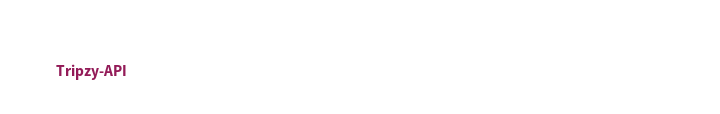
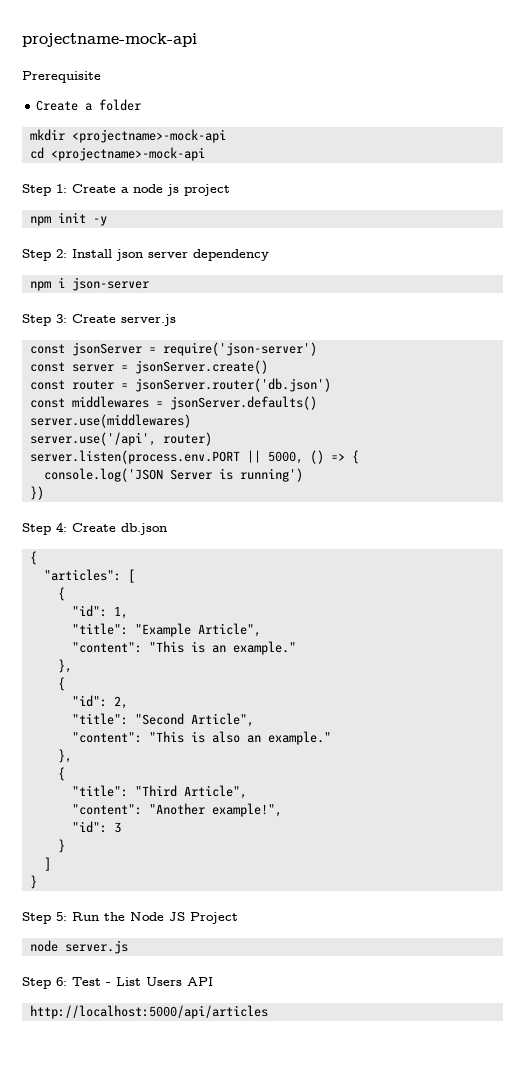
[56,64,127,80] Tripzy-API -> [22,33,197,47] [22,71,101,83] [36,99,142,111] [29,129,226,143] [29,147,205,161] [22,184,230,196] [29,212,107,226] [22,249,269,261] [29,277,149,291] [22,314,176,326] [29,342,317,356] [29,360,268,374] [29,378,331,392] [29,396,317,410] [29,414,191,428] [29,432,212,446] [29,450,359,464] [43,468,303,482] [29,486,44,500] [22,522,167,535] [29,551,37,565] [43,569,135,583] [57,587,65,601] [71,605,128,619] [71,623,261,637] [71,641,296,655] [57,659,72,673] [57,677,65,691] [71,695,128,709] [71,713,254,727] [71,731,331,745] [57,749,72,763] [57,767,65,781] [71,785,247,799] [71,803,282,817] [71,821,121,833] [57,839,65,853] [43,857,51,871] [29,875,37,889] [22,912,238,924] [29,940,128,954] [22,977,213,989] [29,1005,268,1019] projectname-mock-api // Prerequisite // Create a folder // mkdir <projectname>-mock-api // cd <projectname>-mock-api // Step 1: Create a node js project // npm init -y // Step 2: Install json server dependency // npm i json-server // Step 3: Create server.js // const jsonServer = require('json-server') // const server = jsonServer.create() // const router = jsonServer.router('db.json') // const middlewares = jsonServer.defaults() // server.use(middlewares) // server.use('/api', router) // server.listen(process.env.PORT || 5000, () => { // console.log('JSON Server is running') // }) // Step 4: Create db.json // { // "articles": [ // { // "id": 1, // "title": "Example Article", // "content": "This is an example." // }, // { // "id": 2, // "title": "Second Article", // "content": "This is also an example." // }, // { // "title": "Third Article", // "content": "Another example!", // "id": 3 // } // ] // } // Step 5: Run the Node JS Project // node server.js // Step 6: Test - List Users API // http://localhost:5000/api/articles

